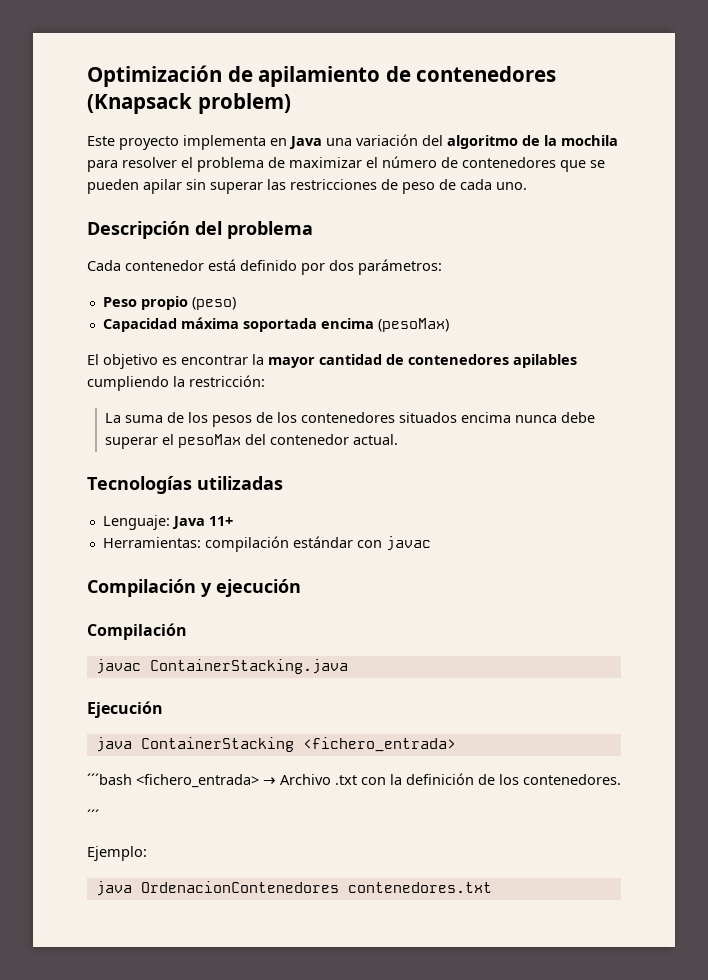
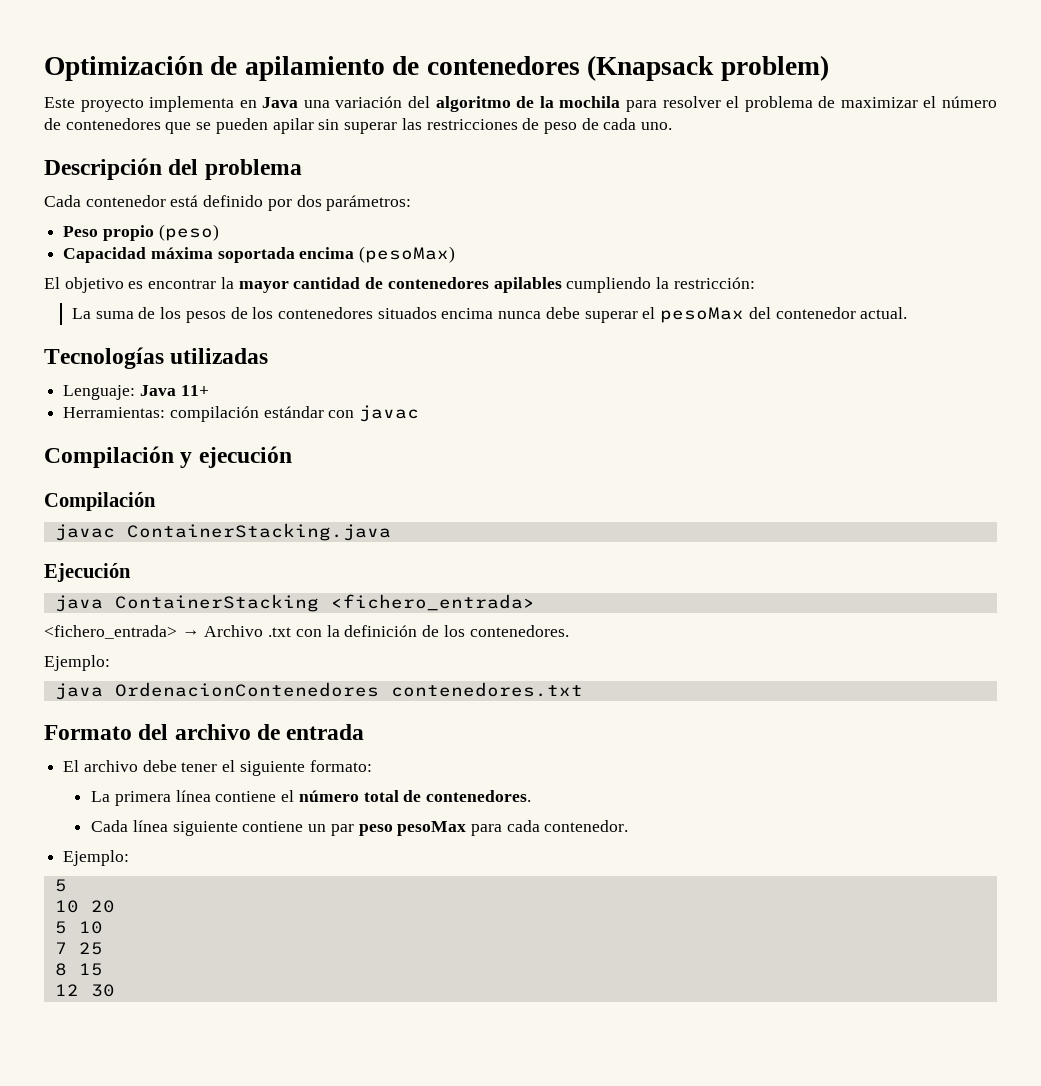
[87,773,132,785] ´´´bash -> (535, 602) none
[87,809,99,821] // ´´´ -> (569, 631) none
(492, 887) none -> [44,724,365,740] [63,760,372,776] [91,790,531,806] [91,820,629,836] [63,850,130,866] [54,879,67,892] [54,900,115,913] [54,921,103,934] [54,942,103,955] [54,963,103,976] [54,984,115,997] // Formato del archivo de entrada // El archivo debe tener el siguiente formato: // La primera línea contiene el número total de contenedores. // Cada línea siguiente contiene un par peso pesoMax para cada contenedor. // Ejemplo: // 5 // 10 20 // 5 10 // 7 25 // 8 15 // 12 30

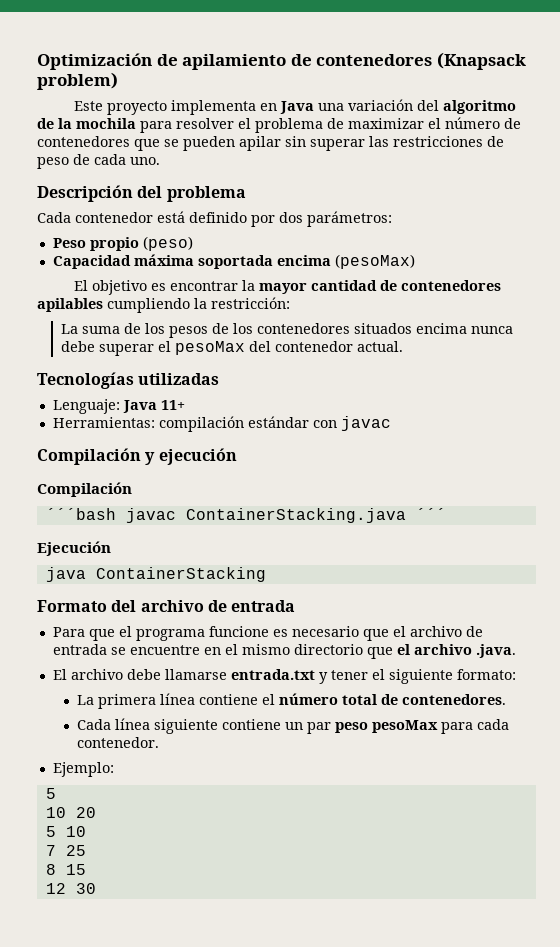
(156, 501) none -> [45,508,116,520] ´´´bash
(391, 532) none -> [415,508,446,520] ´´´
[330,594,535,611] [44,625,569,639] [44,655,110,671] [54,682,583,700] <fichero_entrada> // <fichero_entrada> → Archivo .txt con la definición de los contenedores. // Ejemplo: // java OrdenacionContenedores contenedores.txt -> (266, 574) none
(365, 732) none -> [52,626,483,641] [52,644,516,659] // Para que el programa funcione es necesario que el archivo de entrada se encuentre en el mismo directorio que el archivo .java.
(177, 766) none -> [164,669,328,684] llamarse entrada.txt y

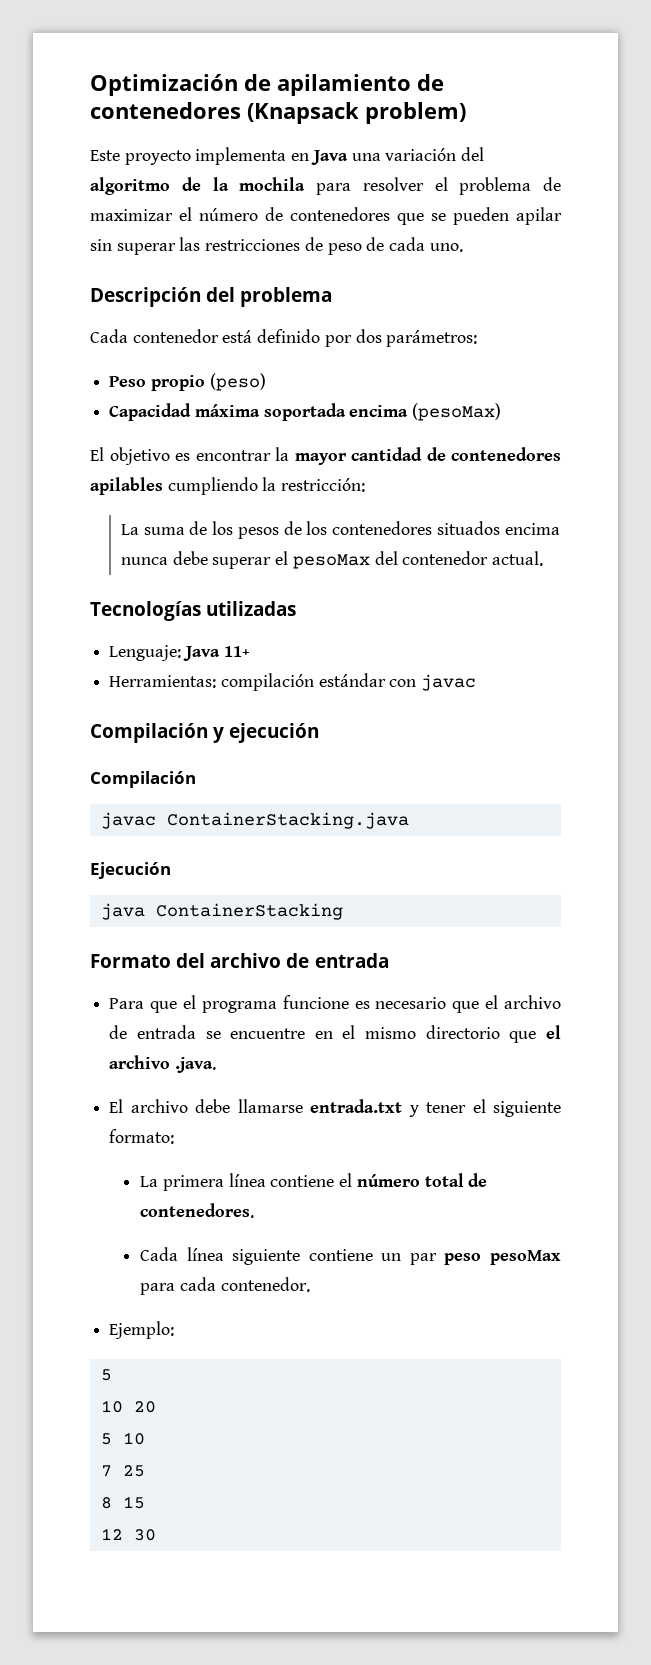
[45,508,116,520] ´´´bash -> (196, 779) none
[415,508,446,520] ´´´ -> (409, 820) none

